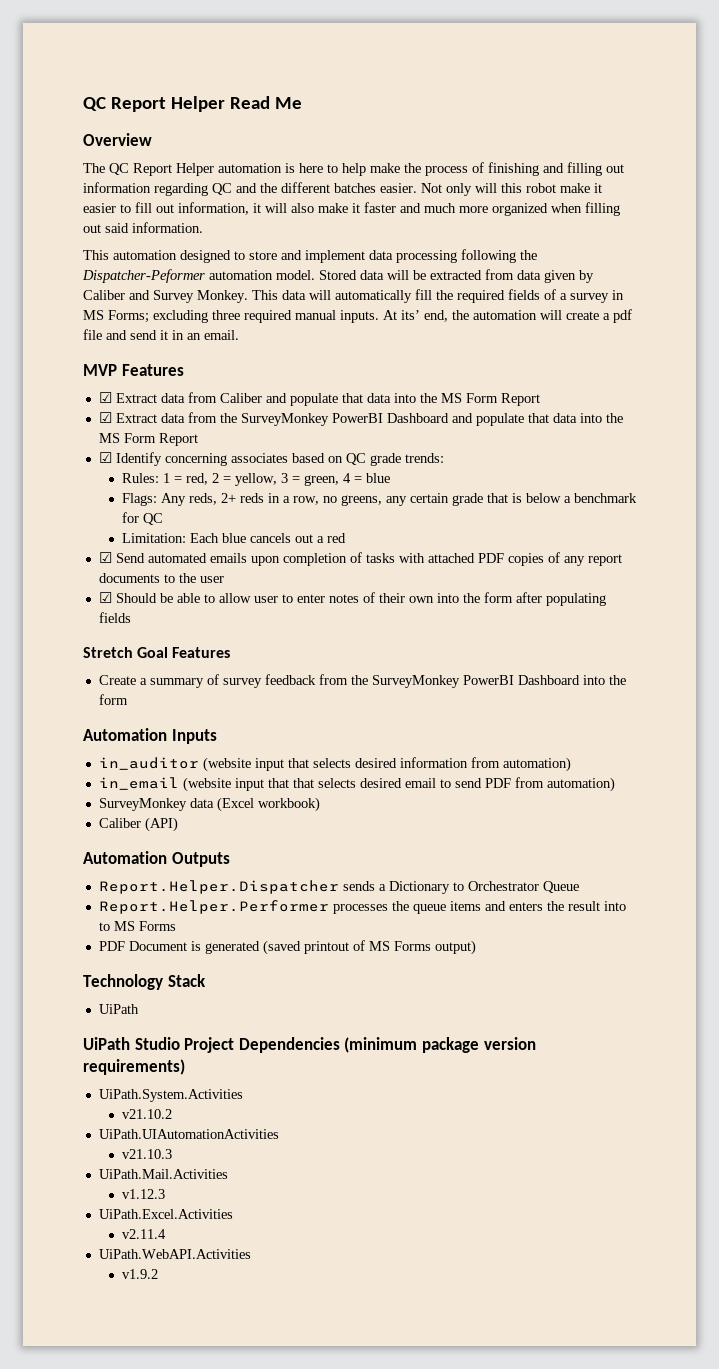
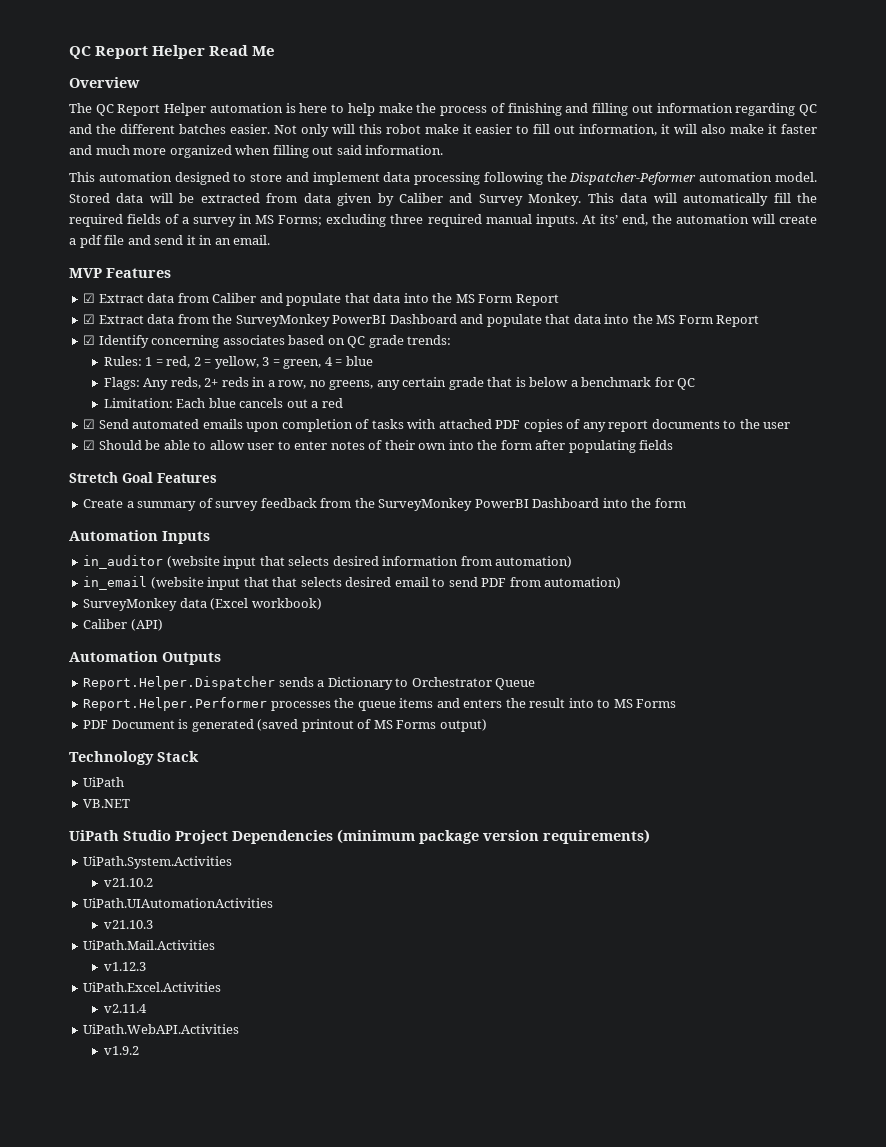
(139, 1009) none -> [83,799,131,808] // VB.NET

